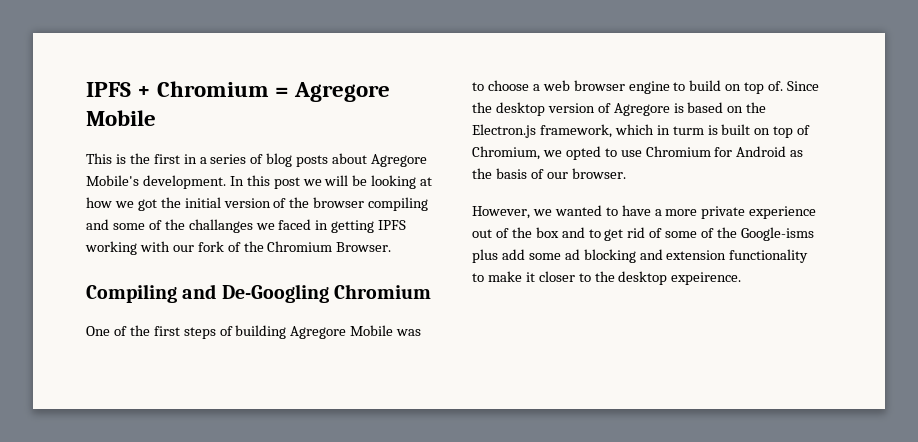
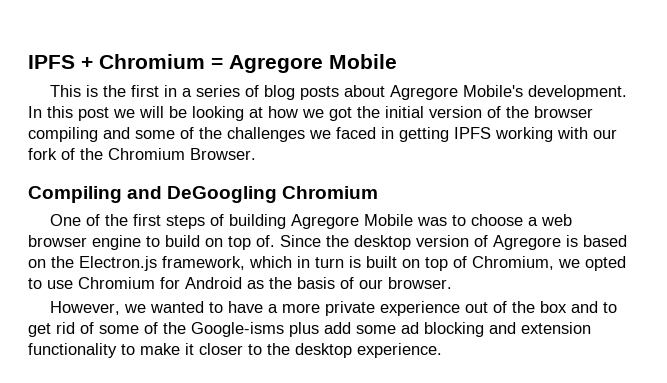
[188,219,253,233] challanges -> [227,127,305,142] challenges
[221,284,329,303] De-Googling -> [167,186,278,203] DeGoogling
[672,126,704,135] turm -> [315,257,344,268] turn
[671,272,742,285] expeirence. -> [357,343,442,358] experience.

